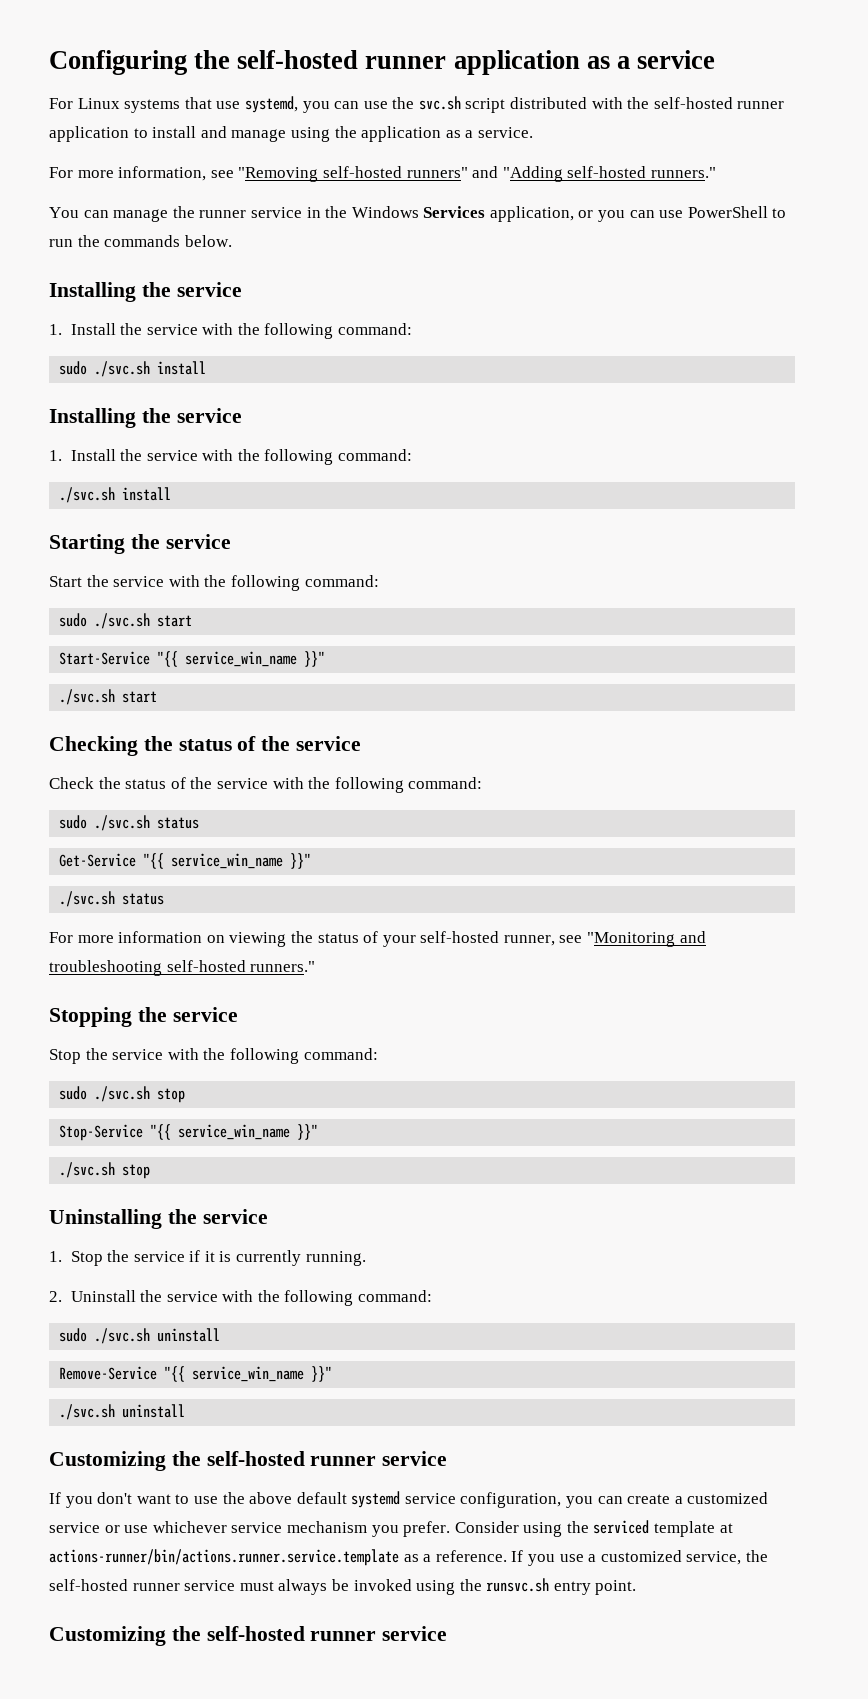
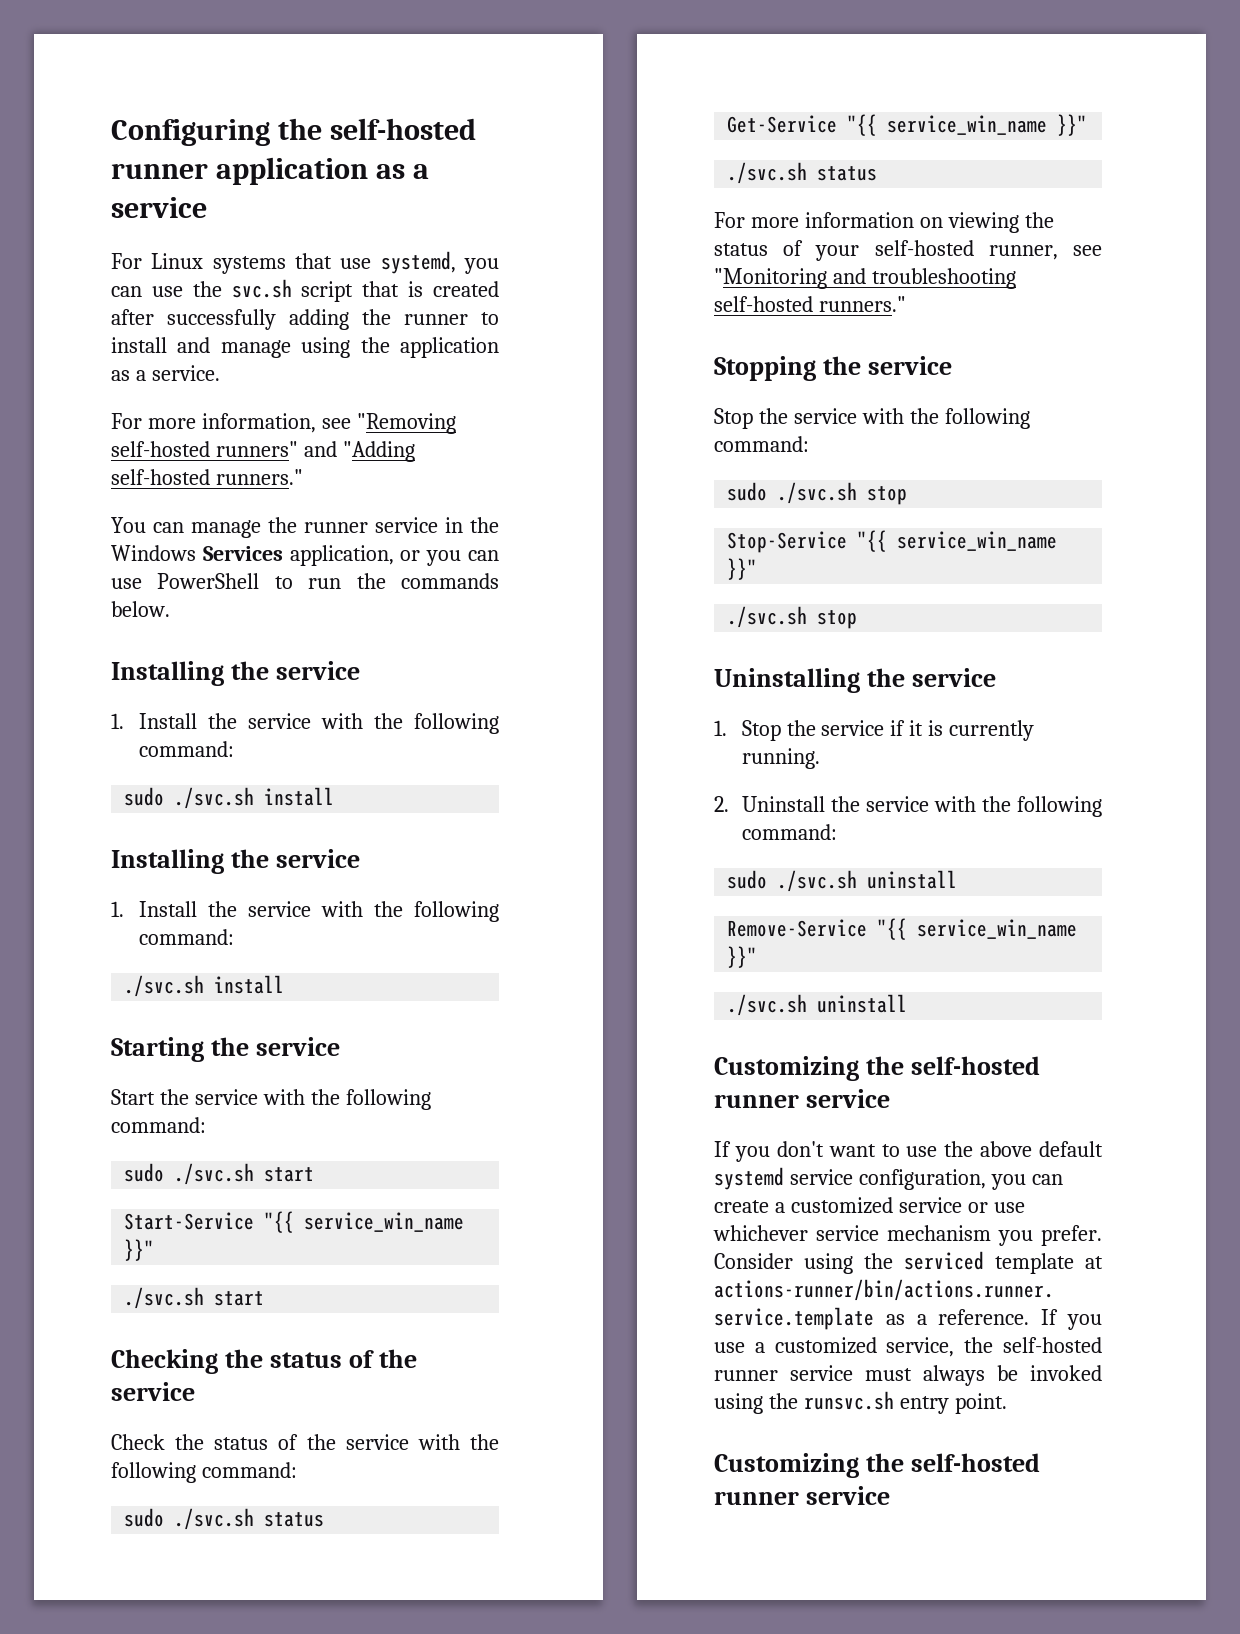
[510,97,785,109] [49,126,129,142] distributed with the self-hosted runner application -> [362,281,499,297] [111,309,468,330] that is created after successfully adding the runner

